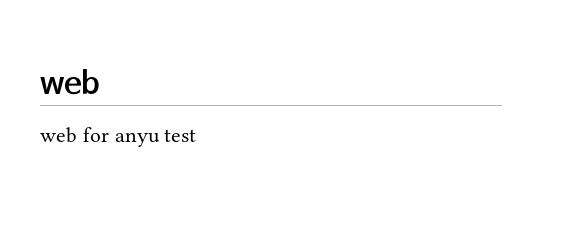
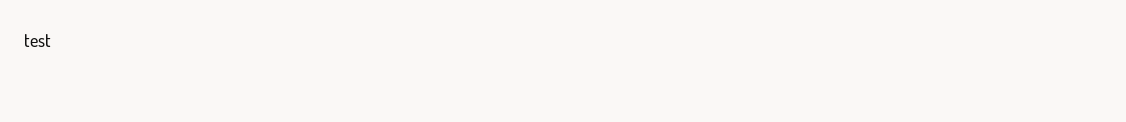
[40,69,99,95] [40,127,160,147] web // web for anyu -> (24, 40) none

